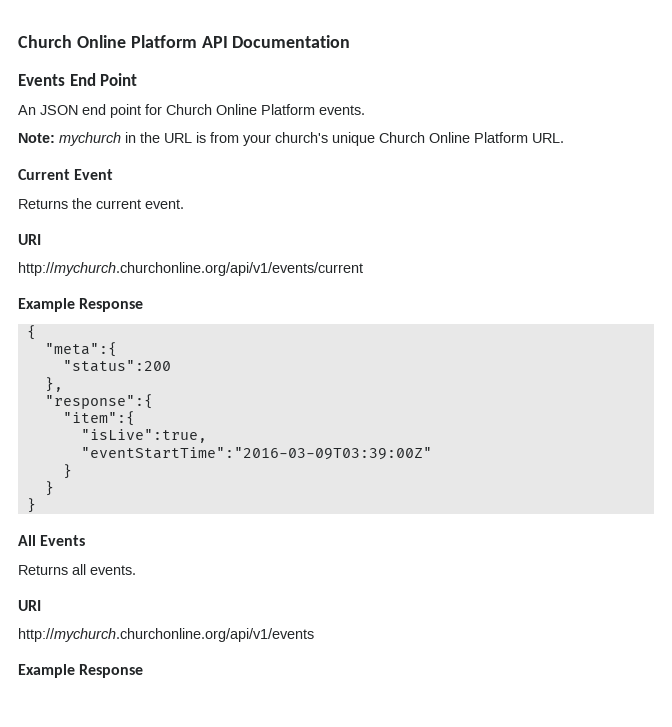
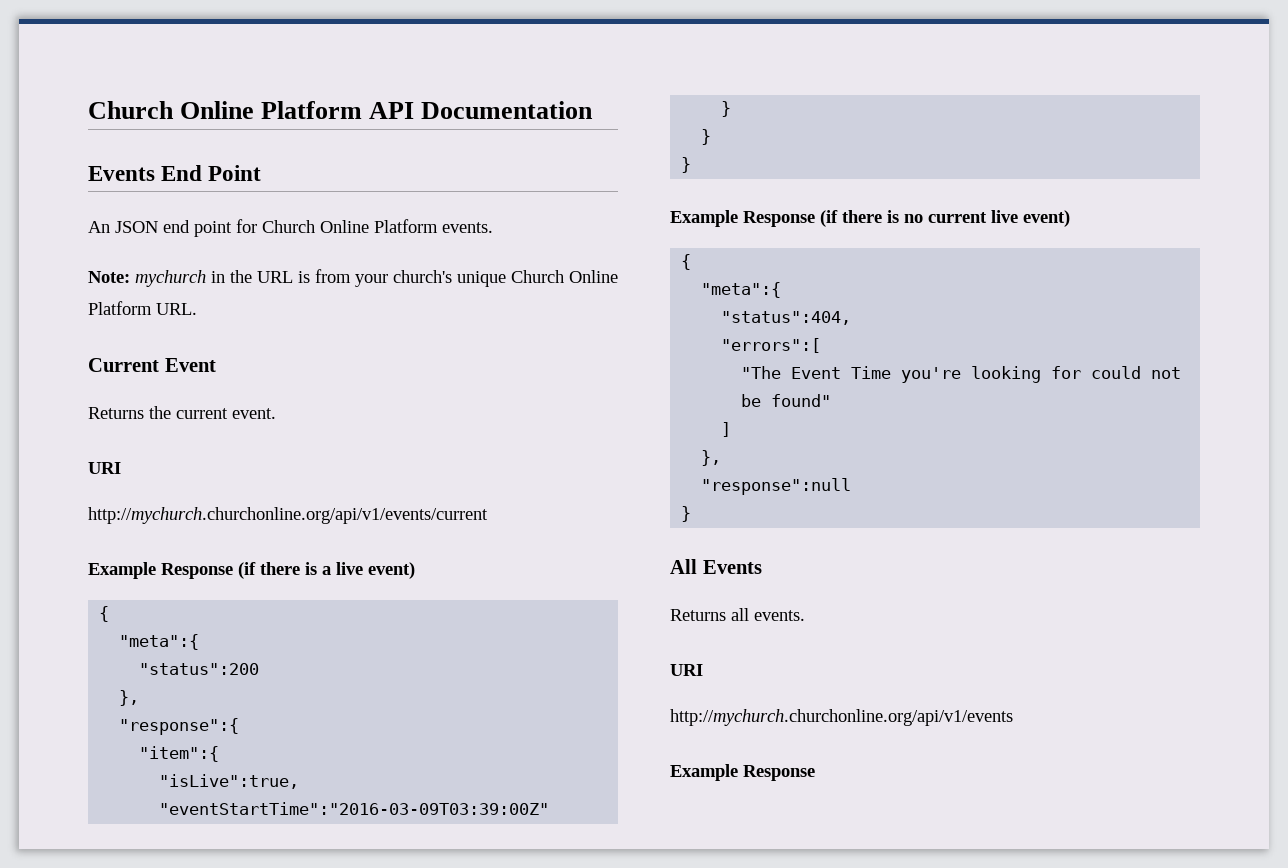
(144, 305) none -> [238,562,415,579] (if there is a live event)
(36, 505) none -> [670,210,1070,227] [681,254,692,270] [701,282,782,298] [721,311,852,325] [721,338,822,353] [741,366,1182,383] [741,394,832,407] [721,422,732,437] [701,450,722,466] [701,478,852,495] [681,506,692,522] // Example Response (if there is no current live event) // { // "meta":{ // "status":404, // "errors":[ // "The Event Time you're looking for could not be found" // ] // }, // "response":null // }

